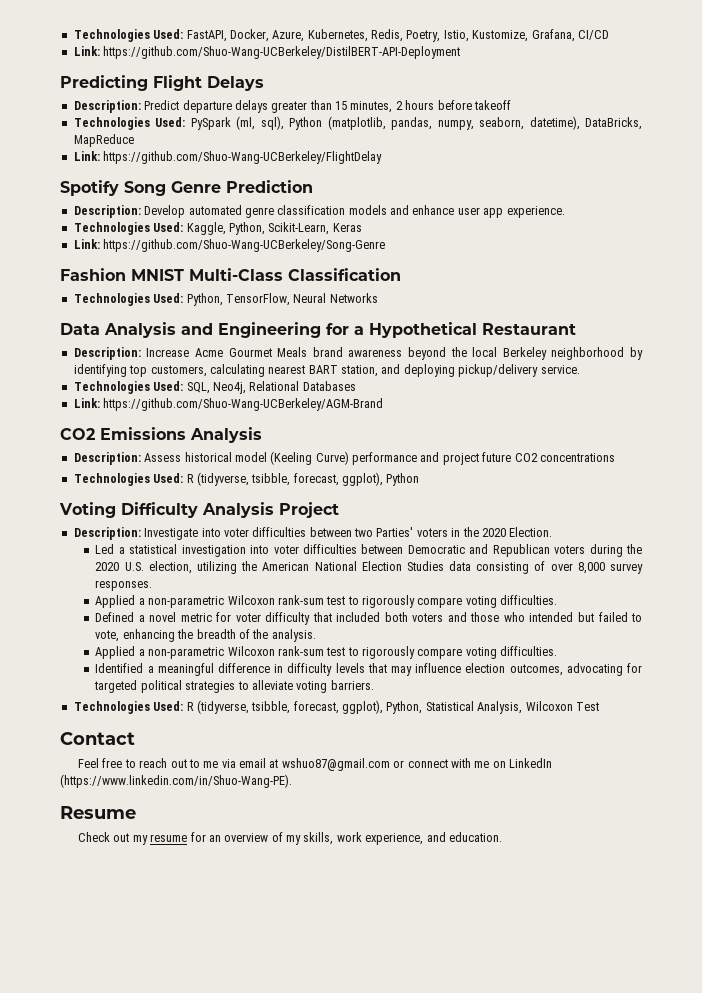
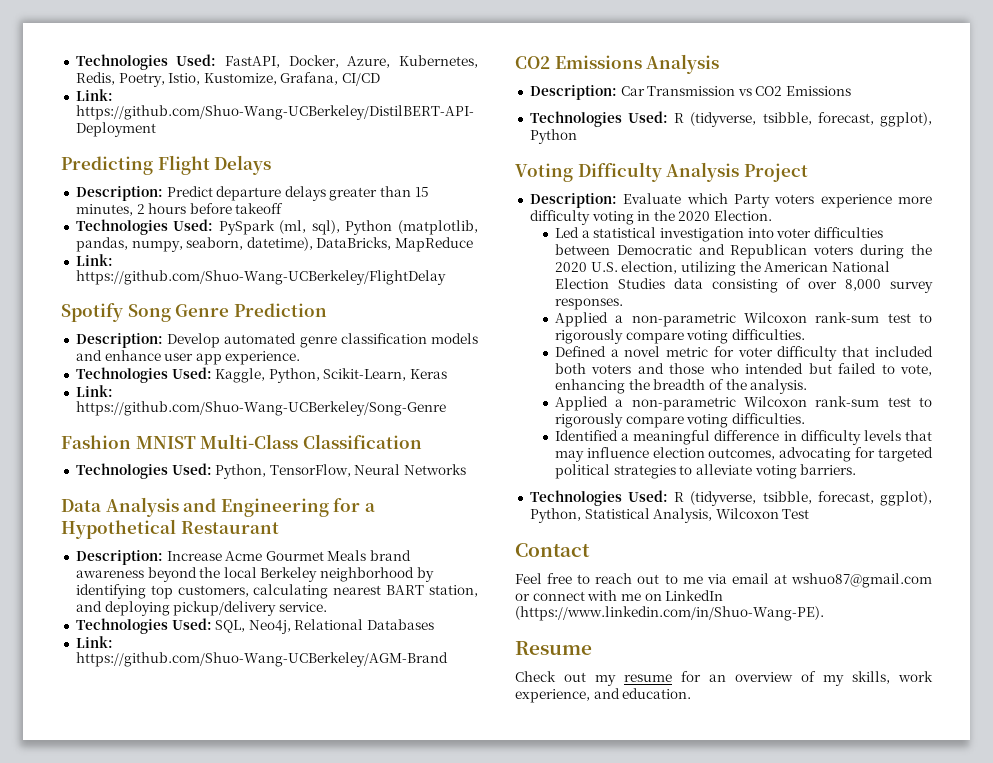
[144,451,615,465] Assess historical model (Keeling Curve) performance and project future CO2 concentrations -> [620,86,852,96] Car Transmission vs CO2 Emissions
[144,527,448,540] Investigate into voter difficulties between two Parties' voters -> [623,193,932,208] [529,210,634,225] Evaluate which Party voters experience more difficulty voting

